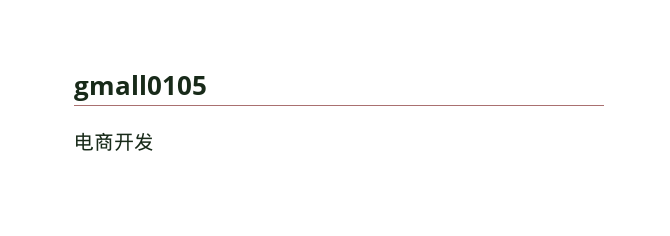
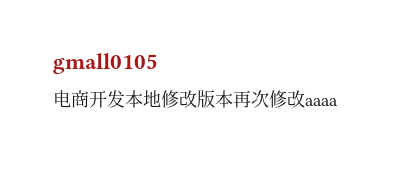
(154, 141) none -> [125,90,338,108] 本地修改版本再次修改aaaa

